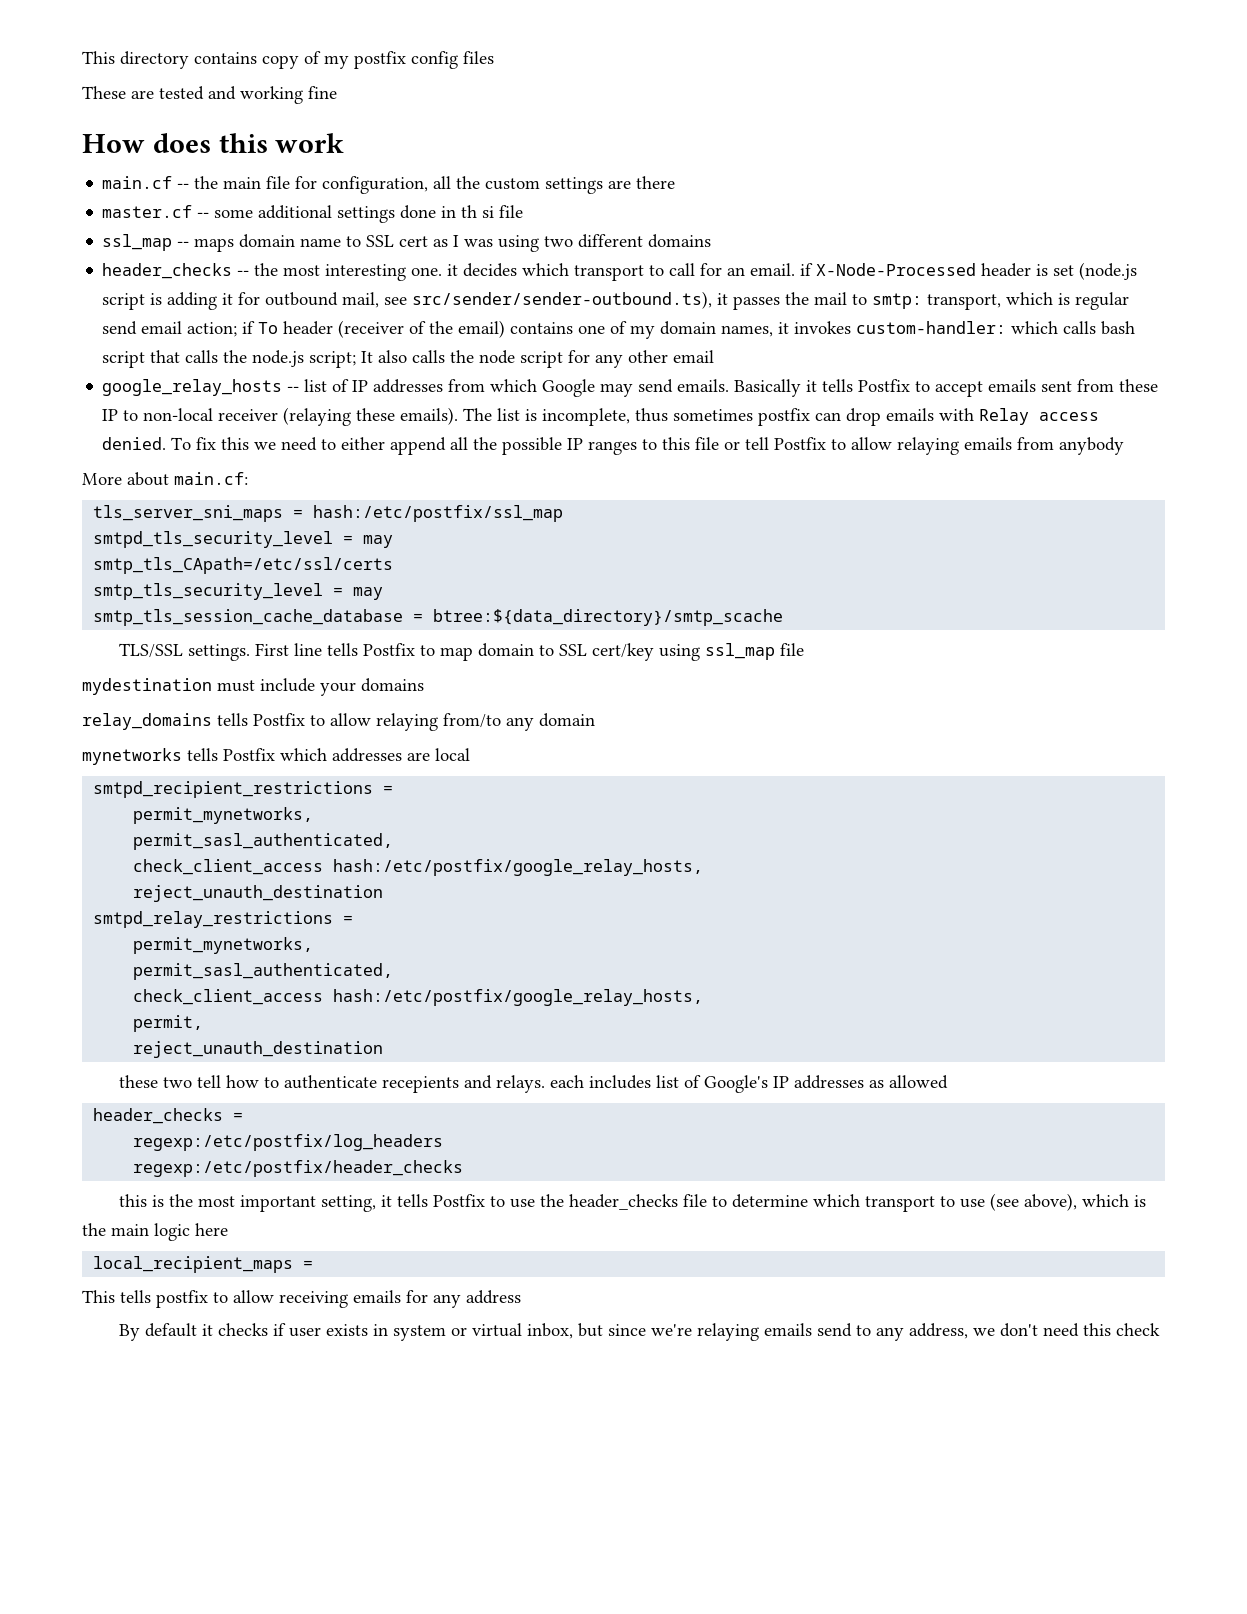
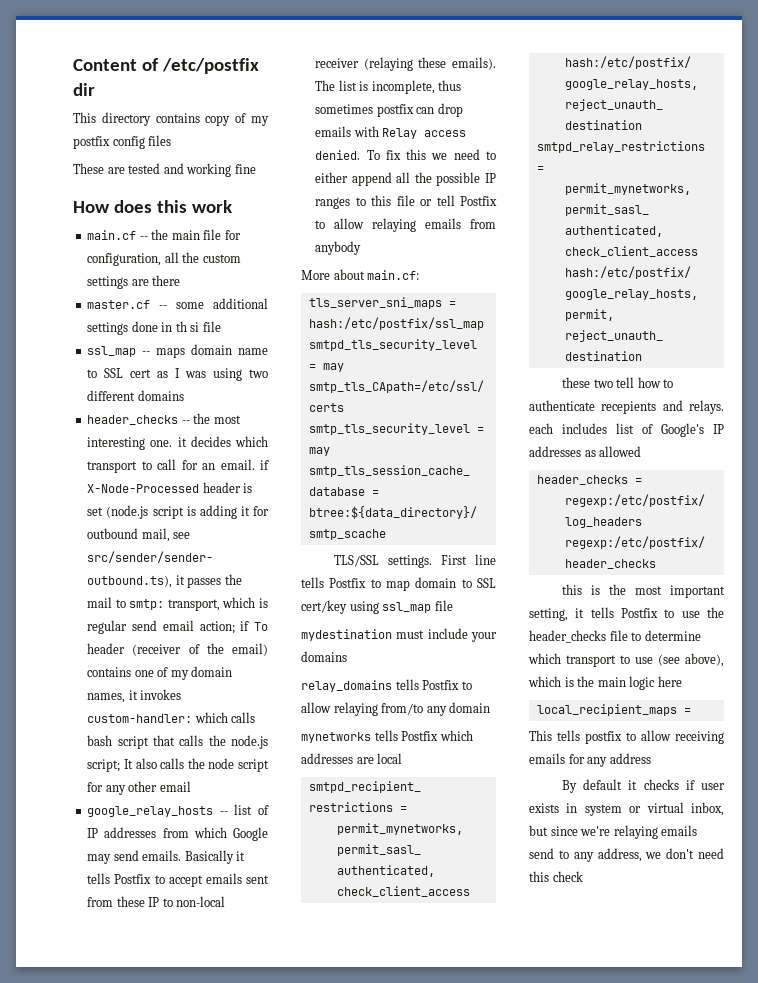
(82, 57) none -> [73,58,260,74] [73,83,95,96] Content of /etc/postfix dir //

